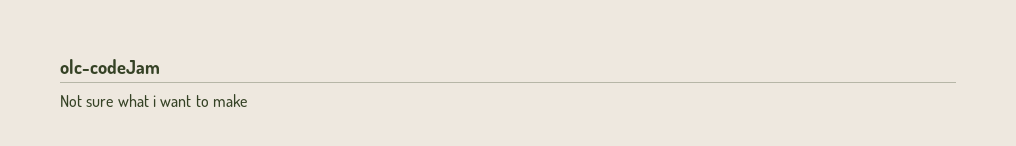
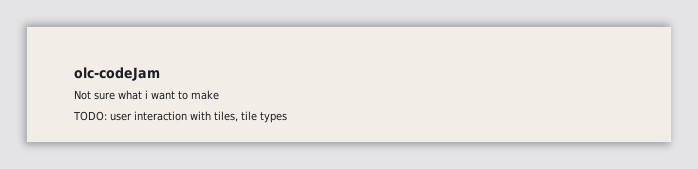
(247, 100) none -> [73,111,287,123] // TODO: user interaction with tiles, tile types

